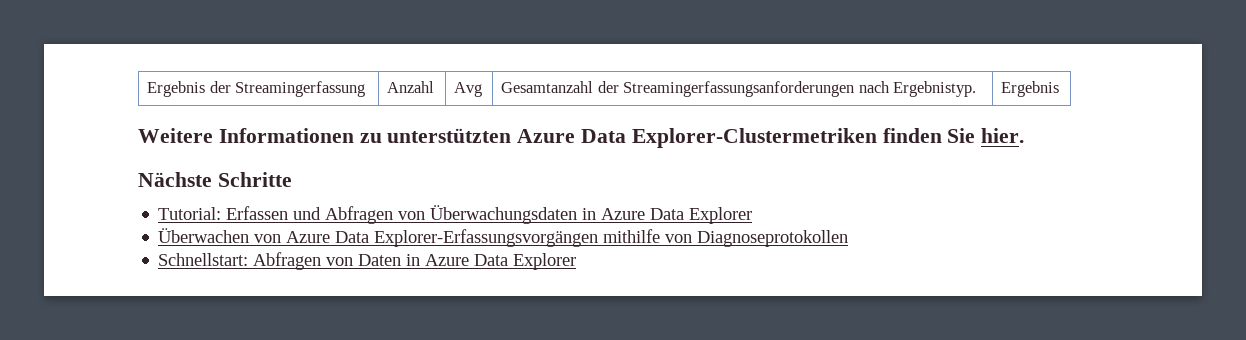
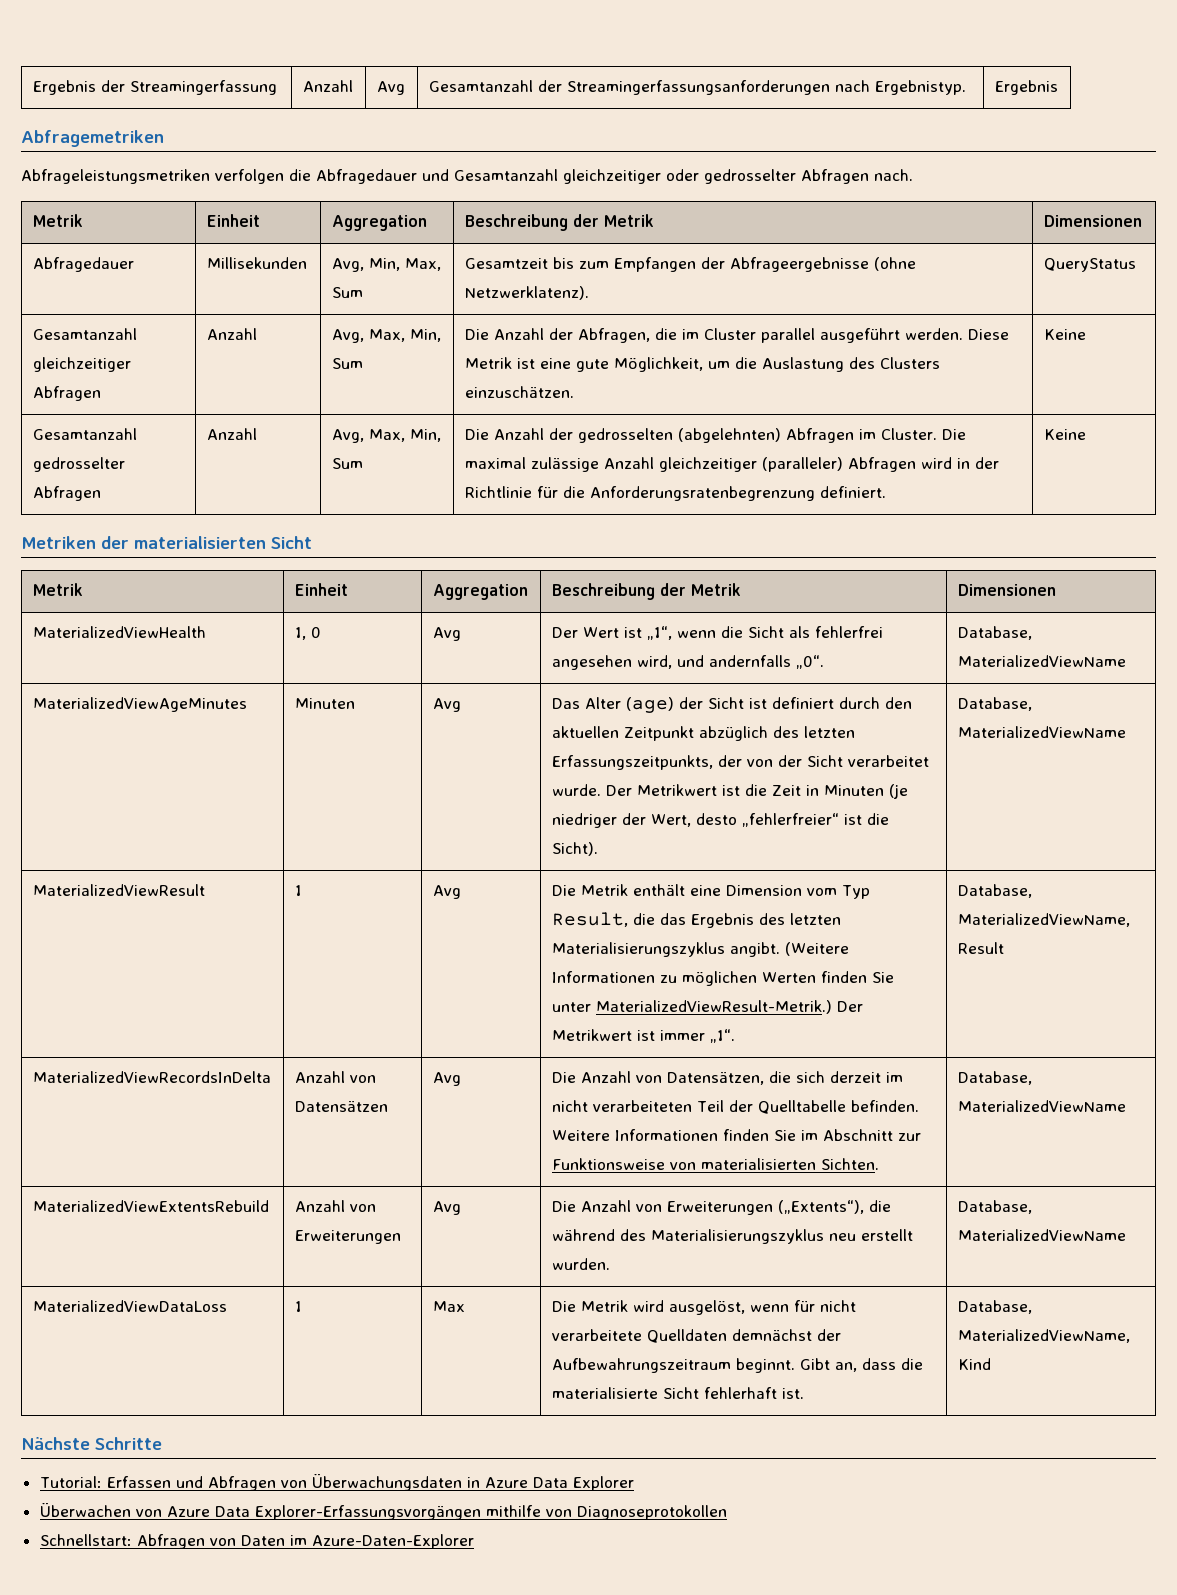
[138,128,1025,148] Weitere Informationen zu unterstützten Azure Data Explorer-Clustermetriken finden Sie hier. -> [21,130,164,147] [21,169,913,184] [32,214,83,227] [206,214,260,227] [331,215,427,231] [464,214,654,231] [1043,215,1142,227] [32,257,134,272] [206,257,307,269] [331,258,441,272] [331,287,363,298] [464,257,916,272] [464,286,589,300] [1043,258,1136,272] [32,328,137,340] [32,357,131,372] [32,386,101,401] [206,328,257,340] [331,329,441,343] [331,358,363,369] [464,328,1009,343] [464,357,940,372] [464,386,574,398] [1043,329,1086,340] [32,428,137,440] [32,457,125,472] [32,486,101,501] [206,428,257,440] [331,429,441,443] [331,458,363,469] [464,428,966,443] [464,457,999,472] [464,486,886,501] [1043,429,1086,440] [21,536,312,549] [32,583,83,596] [294,583,348,596] [432,584,528,600] [551,583,741,600] [957,584,1056,596] [32,626,206,638] [294,627,321,640] [432,627,461,641] [551,626,883,640] [551,655,824,670] [957,626,1032,640] [957,655,1126,667] [32,697,247,712] [294,698,355,709] [432,698,461,712] [551,697,912,713] [551,726,855,741] [551,755,929,770] [551,784,908,799] [551,813,889,828] [551,842,598,856] [957,697,1032,711] [957,726,1126,738] [32,884,205,896] [294,885,302,896] [432,885,461,899] [551,884,870,899] [551,912,841,928] [551,942,849,957] [551,971,894,986] [551,1000,863,1014] [551,1029,735,1043] [957,884,1032,898] [957,913,1130,927] [957,942,1004,954] [32,1071,271,1083] [294,1071,376,1083] [294,1101,388,1112] [432,1072,461,1086] [551,1071,903,1085] [551,1100,919,1114] [551,1129,921,1141] [551,1158,879,1170] [957,1071,1032,1085] [957,1100,1126,1112] [32,1200,269,1212] [294,1200,376,1212] [294,1230,401,1244] [432,1201,461,1215] [551,1200,891,1215] [551,1229,913,1244] [551,1258,610,1270] [957,1200,1032,1214] [957,1229,1126,1241] [32,1300,227,1312] [294,1301,302,1312] [432,1301,465,1312] [551,1300,856,1315] [551,1329,841,1343] [551,1358,923,1373] [551,1387,804,1399] [957,1300,1032,1314] [957,1329,1130,1343] [957,1358,991,1370] Abfragemetriken // Abfrageleistungsmetriken verfolgen die Abfragedauer und Gesamtanzahl gleichzeitiger oder gedrosselter Abfragen nach. // Metrik | Einheit | Aggregation | Beschreibung der Metrik | Dimensionen // Abfragedauer | Millisekunden | Avg, Min, Max, Sum | Gesamtzeit bis zum Empfangen der Abfrageergebnisse (ohne Netzwerklatenz). | QueryStatus // Gesamtanzahl gleichzeitiger Abfragen | Anzahl | Avg, Max, Min, Sum | Die Anzahl der Abfragen, die im Cluster parallel ausgeführt werden. Diese Metrik ist eine gute Möglichkeit, um die Auslastung des Clusters einzuschätzen. | Keine // Gesamtanzahl gedrosselter Abfragen | Anzahl | Avg, Max, Min, Sum | Die Anzahl der gedrosselten (abgelehnten) Abfragen im Cluster. Die maximal zulässige Anzahl gleichzeitiger (paralleler) Abfragen wird in der Richtlinie für die Anforderungsratenbegrenzung definiert. | Keine // Metriken der materialisierten Sicht // Metrik | Einheit | Aggregation | Beschreibung der Metrik | Dimensionen // MaterializedViewHealth | 1, 0 | Avg | Der Wert ist „1“, wenn die Sicht als fehlerfrei angesehen wird, und andernfalls „0“. | Database, MaterializedViewName // MaterializedViewAgeMinutes | Minuten | Avg | Das Alter (age) der Sicht ist definiert durch den aktuellen Zeitpunkt abzüglich des letzten Erfassungszeitpunkts, der von der Sicht verarbeitet wurde. Der Metrikwert ist die Zeit in Minuten (je niedriger der Wert, desto „fehlerfreier“ ist die Sicht). | Database, MaterializedViewName // MaterializedViewResult | 1 | Avg | Die Metrik enthält eine Dimension vom Typ Result, die das Ergebnis des letzten Materialisierungszyklus angibt. (Weitere Informationen zu möglichen Werten finden Sie unter MaterializedViewResult-Metrik.) Der Metrikwert ist immer „1“. | Database, MaterializedViewName, Result // MaterializedViewRecordsInDelta | Anzahl von Datensätzen | Avg | Die Anzahl von Datensätzen, die sich derzeit im nicht verarbeiteten Teil der Quelltabelle befinden. Weitere Informationen finden Sie im Abschnitt zur Funktionsweise von materialisierten Sichten. | Database, MaterializedViewName // MaterializedViewExtentsRebuild | Anzahl von Erweiterungen | Avg | Die Anzahl von Erweiterungen („Extents“), die während des Materialisierungszyklus neu erstellt wurden. | Database, MaterializedViewName // MaterializedViewDataLoss | 1 | Max | Die Metrik wird ausgelöst, wenn für nicht verarbeitete Quelldaten demnächst der Aufbewahrungszeitraum beginnt. Gibt an, dass die materialisierte Sicht fehlerhaft ist. | Database, MaterializedViewName, Kind
[406,253,577,270] in Azure Data Explorer -> [289,1534,474,1549] im Azure-Daten-Explorer

